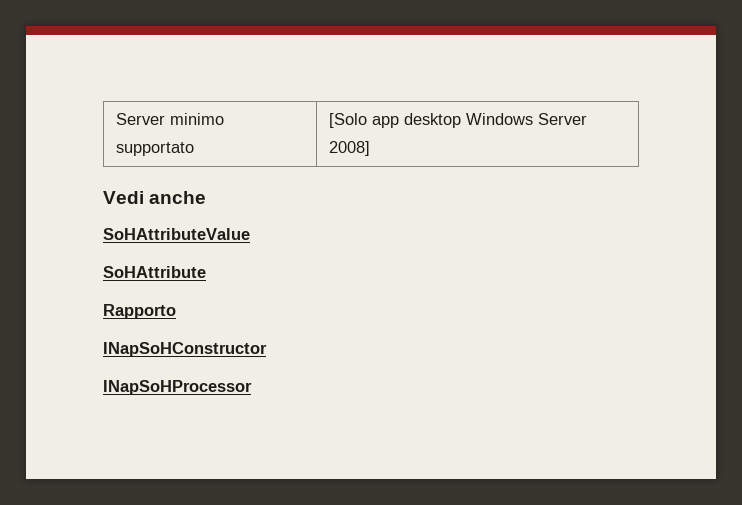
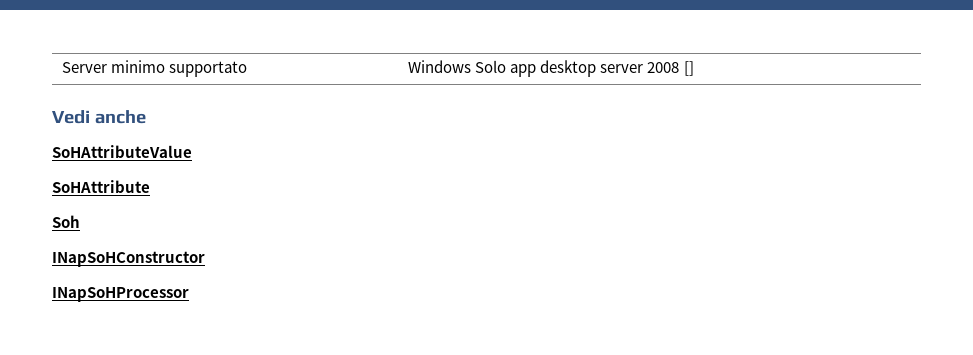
[329,113,588,128] [329,141,371,156] [Solo app desktop Windows Server 2008] -> [408,60,694,77] Windows Solo app desktop server 2008 []
[103,304,176,319] Rapporto -> [52,215,80,228] Soh

